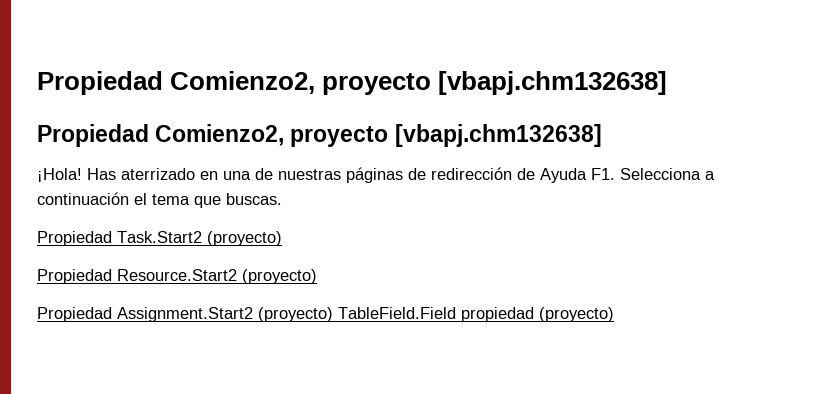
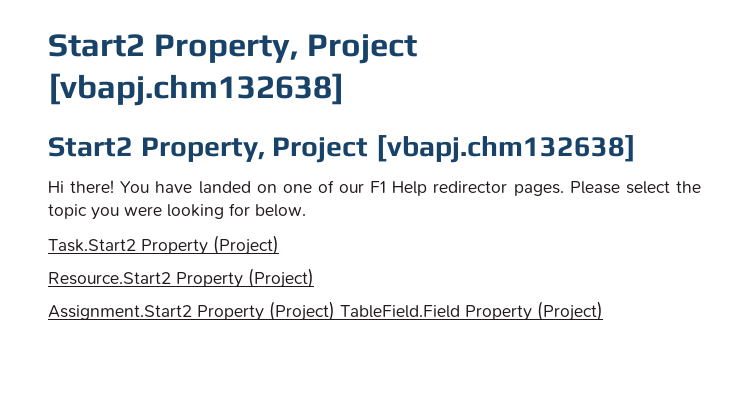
[37,71,668,95] [37,124,602,147] [37,167,715,183] [37,192,282,208] [37,231,282,246] [37,269,317,284] [37,307,614,322] Propiedad Comienzo2, proyecto [vbapj.chm132638] // Propiedad Comienzo2, proyecto [vbapj.chm132638] // ¡Hola! Has aterrizado en una de nuestras páginas de redirección de Ayuda F1. Selecciona a continuación el tema que buscas. // Propiedad Task.Start2 (proyecto) // Propiedad Resource.Start2 (proyecto) // Propiedad Assignment.Start2 (proyecto) TableField.Field propiedad (proyecto) -> [48,34,417,64] [48,73,344,106] [48,135,637,163] [48,180,701,196] [48,203,306,220] [48,235,279,255] [48,268,314,288] [48,301,603,321] Start2 Property, Project [vbapj.chm132638] // Start2 Property, Project [vbapj.chm132638] // Hi there! You have landed on one of our F1 Help redirector pages. Please select the topic you were looking for below. // Task.Start2 Property (Project) // Resource.Start2 Property (Project) // Assignment.Start2 Property (Project) TableField.Field Property (Project)

